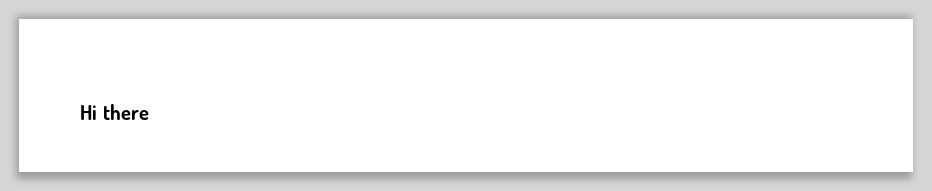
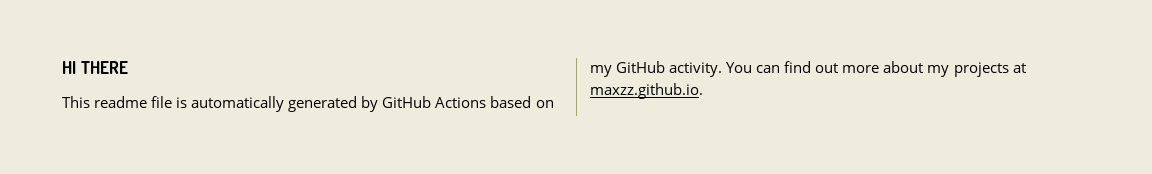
[80,104,149,120] Hi there -> [62,61,128,74] [62,96,554,112] [590,61,1026,77] [590,83,703,99] HI THERE // This readme file is automatically generated by GitHub Actions based on my GitHub activity. You can find out more about my projects at maxzz.github.io.

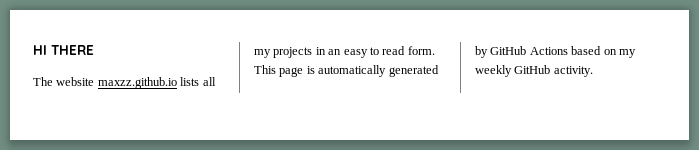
[62,96,173,108] This readme file -> [33,77,216,89] [254,46,435,58] [254,65,304,77] The website maxzz.github.io lists all my projects in an easy to read form. This page
(612, 71) none -> [475,65,512,77] weekly
[726,61,1026,77] [590,83,703,99] You can find out more about my projects at maxzz.github.io. -> (593, 71) none

